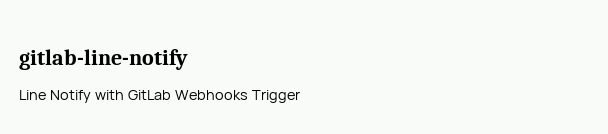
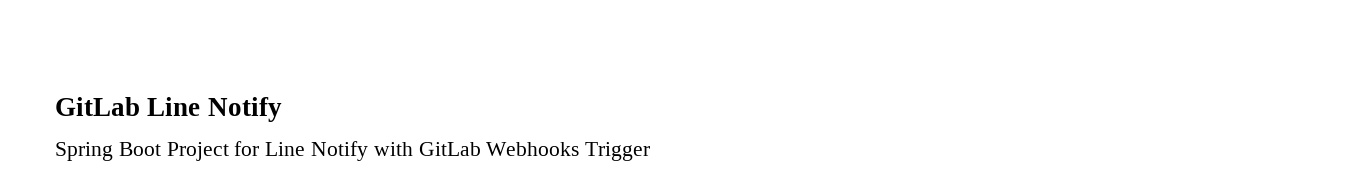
[19,49,188,70] gitlab-line-notify // -> [55,97,282,122] [55,141,260,161] GitLab Line Notify // Spring Boot Project for

